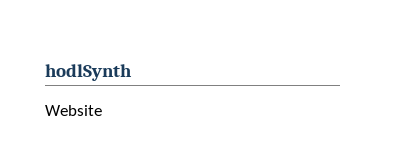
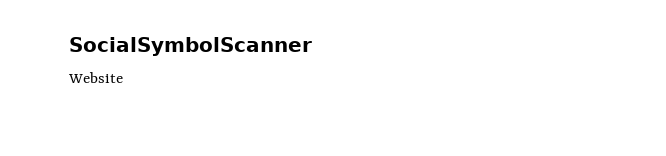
[45,64,132,81] hodlSynth -> [69,37,312,56] SocialSymbolScanner

